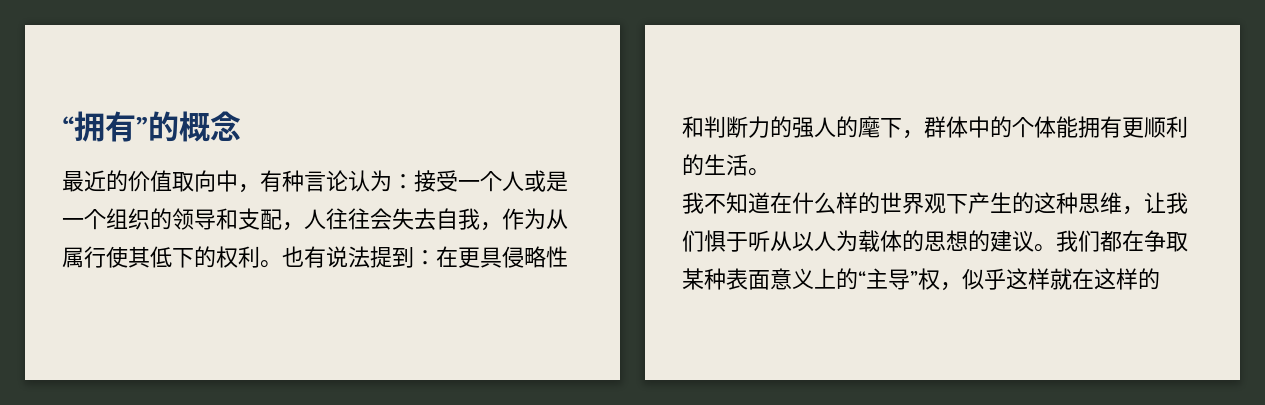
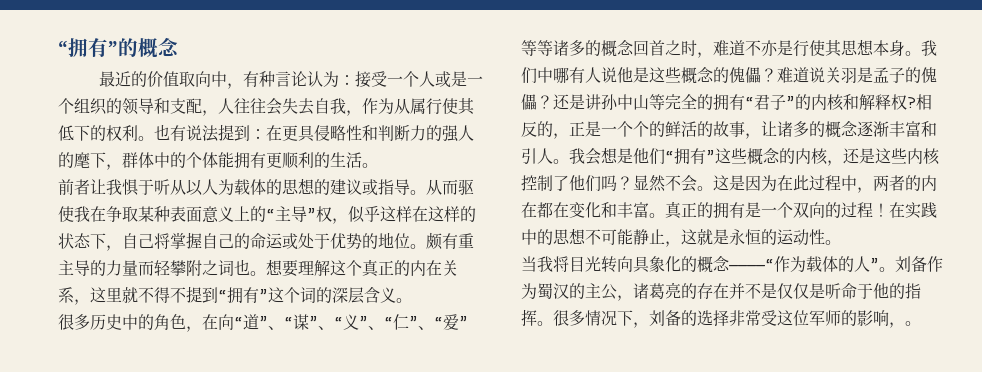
[682,192,1188,215] [682,230,704,252] 我不知道在什么样的世界观下产生的这种思维，让我们 -> [58,179,122,195] 前者让我
[1034,230,1122,252] 。我们都 -> [362,179,474,196] [58,206,90,222] 或指导。从而驱使我
[1050,268,1072,290] 就 -> (412, 214) none
(1160, 279) none -> [58,232,474,251] [58,259,458,277] [58,286,412,305] [58,314,468,332] [521,39,937,58] [521,67,937,84] [521,94,932,111] [521,121,937,139] [521,147,940,166] [521,175,937,193] [521,201,937,219] [521,228,841,247] [521,256,943,273] [521,282,921,301] [521,309,921,328] 状态下，自己将掌握自己的命运或处于优势的地位。颇有重主导的力量而轻攀附之词也。想要理解这个真正的内在关系，这里就不得不提到“拥有”这个词的深层含义。 // 很多历史中的角色，在向“道”、“谋”、“义”、“仁”、“爱”等等诸多的概念回首之时，难道不亦是行使其思想本身。我们中哪有人说他是这些概念的傀儡？难道说关羽是孟子的傀儡？还是讲孙中山等完全的拥有“君子”的内核和解释权?相反的，正是一个个的鲜活的故事，让诸多的概念逐渐丰富和引人。我会想是他们“拥有”这些概念的内核，还是这些内核控制了他们吗？显然不会。这是因为在此过程中，两者的内在都在变化和丰富。真正的拥有是一个双向的过程！在实践中的思想不可能静止，这就是永恒的运动性。 // 当我将目光转向具象化的概念————“作为载体的人”。刘备作为蜀汉的主公，诸葛亮的存在并不是仅仅是听命于他的指挥。很多情况下，刘备的选择非常受这位军师的影响，。

